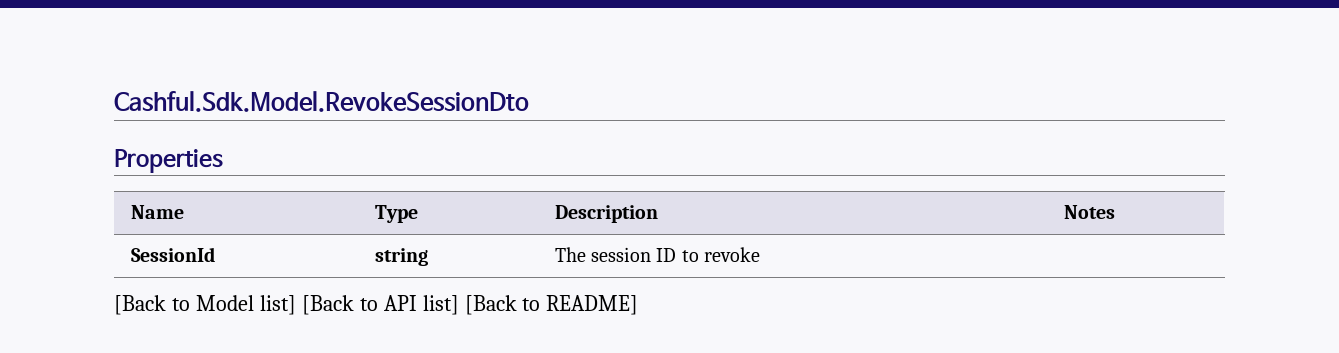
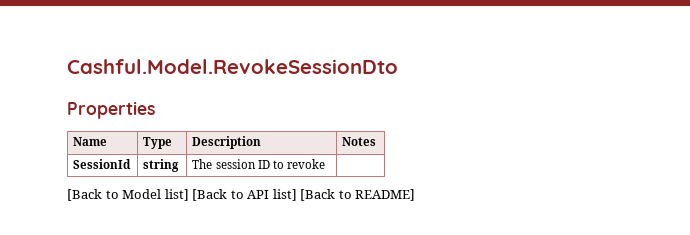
[114,91,529,112] Cashful.Sdk.Model.RevokeSessionDto -> [67,59,398,74] Cashful.Model.RevokeSessionDto

